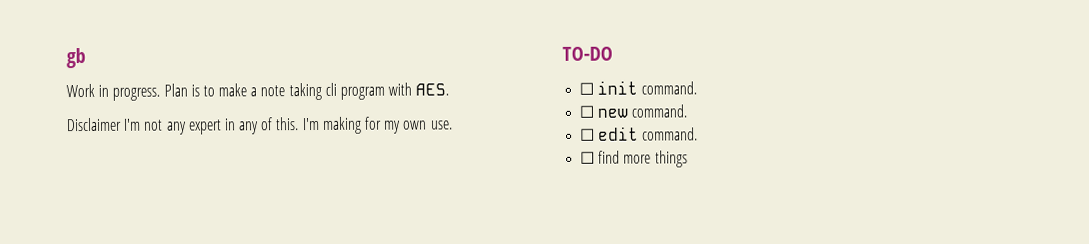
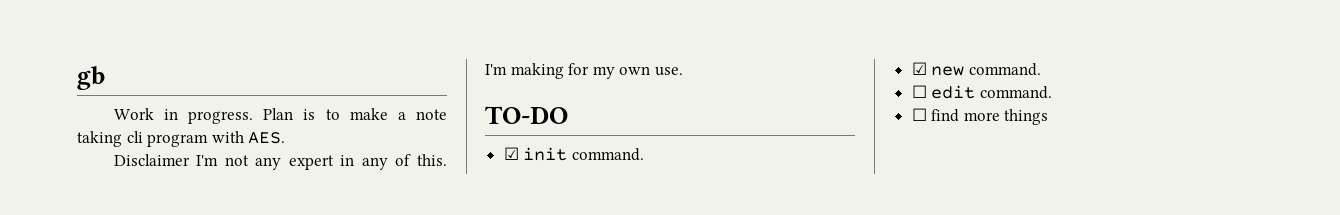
[579,82,595,95] ☐ -> [503,147,519,160] ☑
[579,105,595,118] ☐ -> [911,62,927,75] ☑

